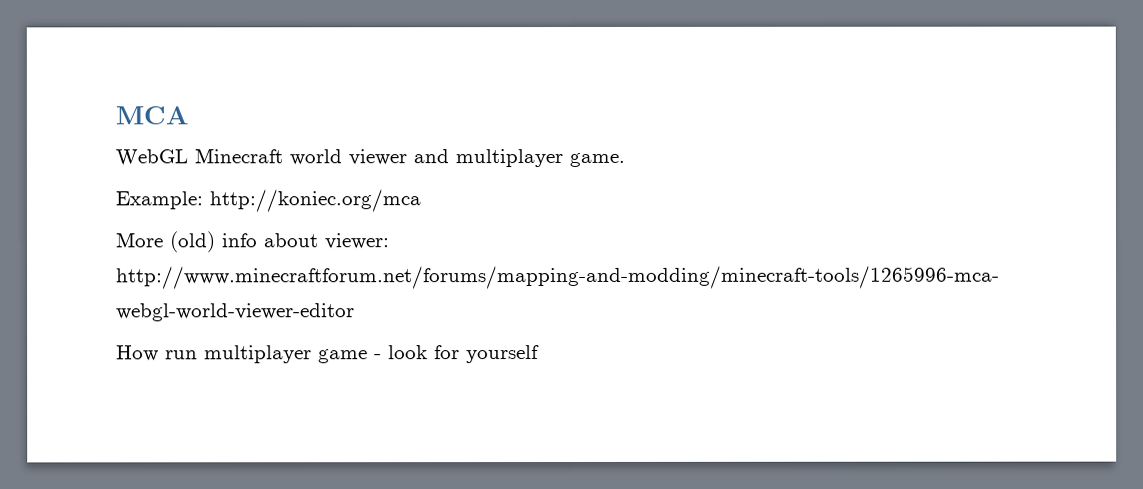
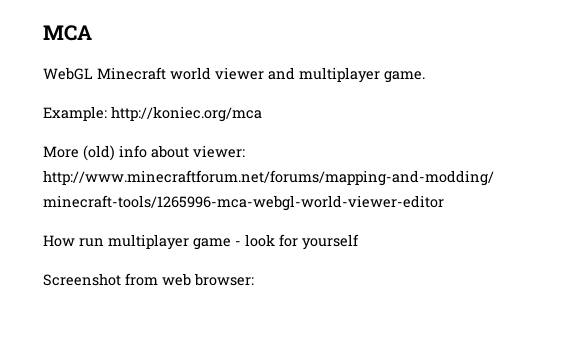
(540, 354) none -> [43,273,254,286] // Screenshot from web browser:

